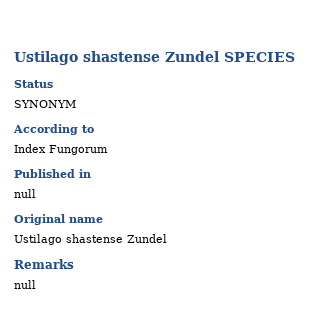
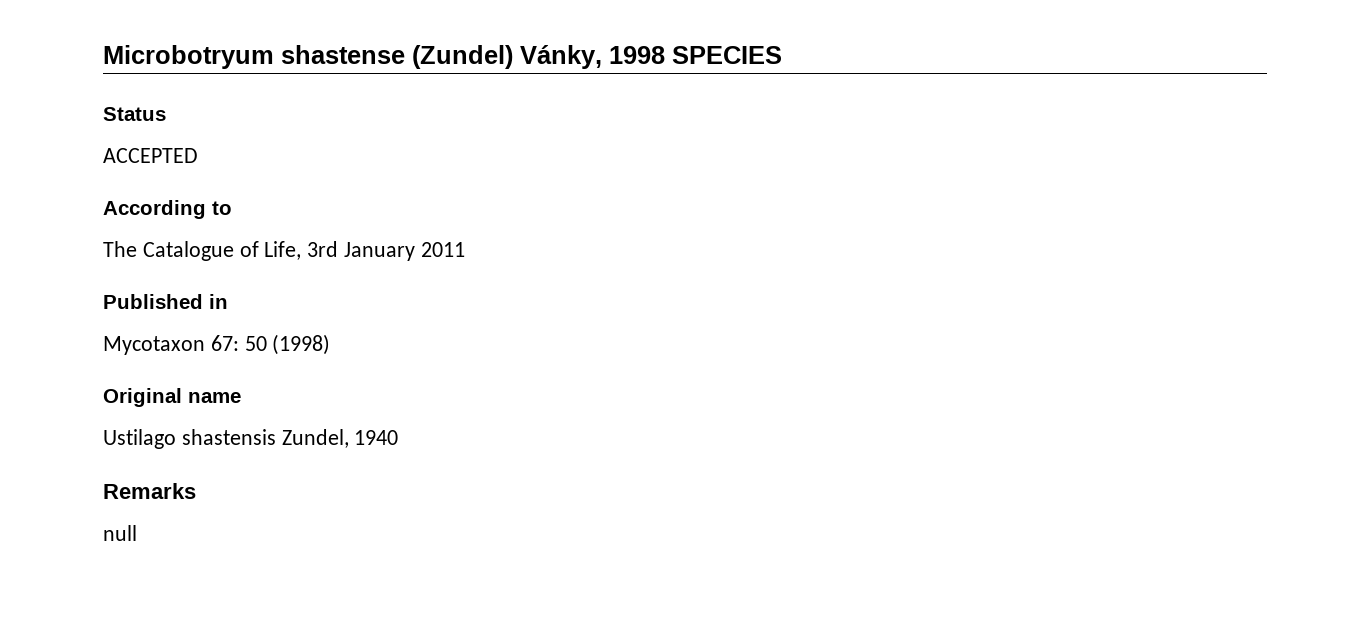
[14,51,219,65] Ustilago shastense Zundel -> [103,45,665,69] Microbotryum shastense (Zundel) Vánky, 1998
[14,100,76,108] SYNONYM -> [103,148,198,163] ACCEPTED
[14,144,108,155] [14,169,91,178] [14,189,36,198] Index Fungorum // Published in // null -> [103,241,465,261] [103,294,228,309] [103,334,331,355] The Catalogue of Life, 3rd January 2011 // Published in // Mycotaxon 67: 50 (1998)
[66,234,167,243] shastense Zundel -> [181,429,399,448] shastensis Zundel, 1940

